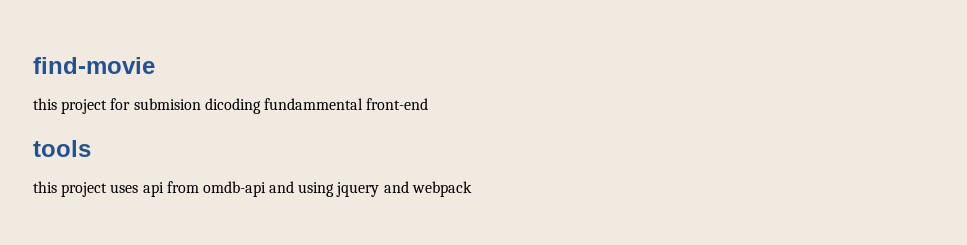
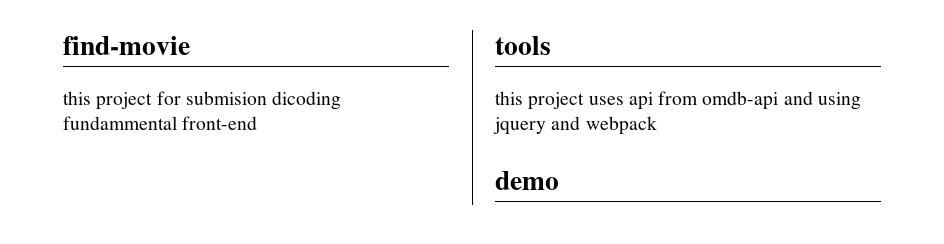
(472, 189) none -> [495,171,559,190] // demo

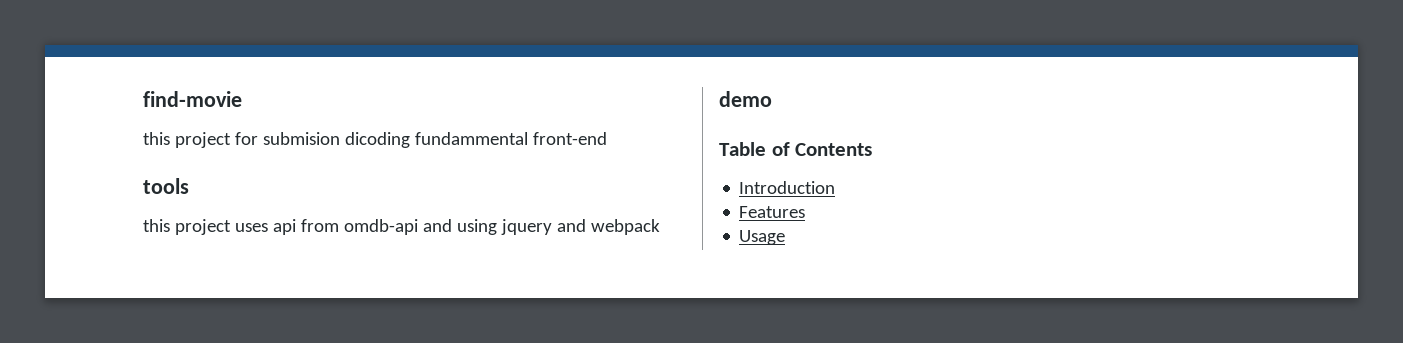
(559, 180) none -> [719,142,873,156] [739,181,836,194] [739,206,806,218] [739,230,786,245] // Table of Contents // Introduction // Features // Usage

